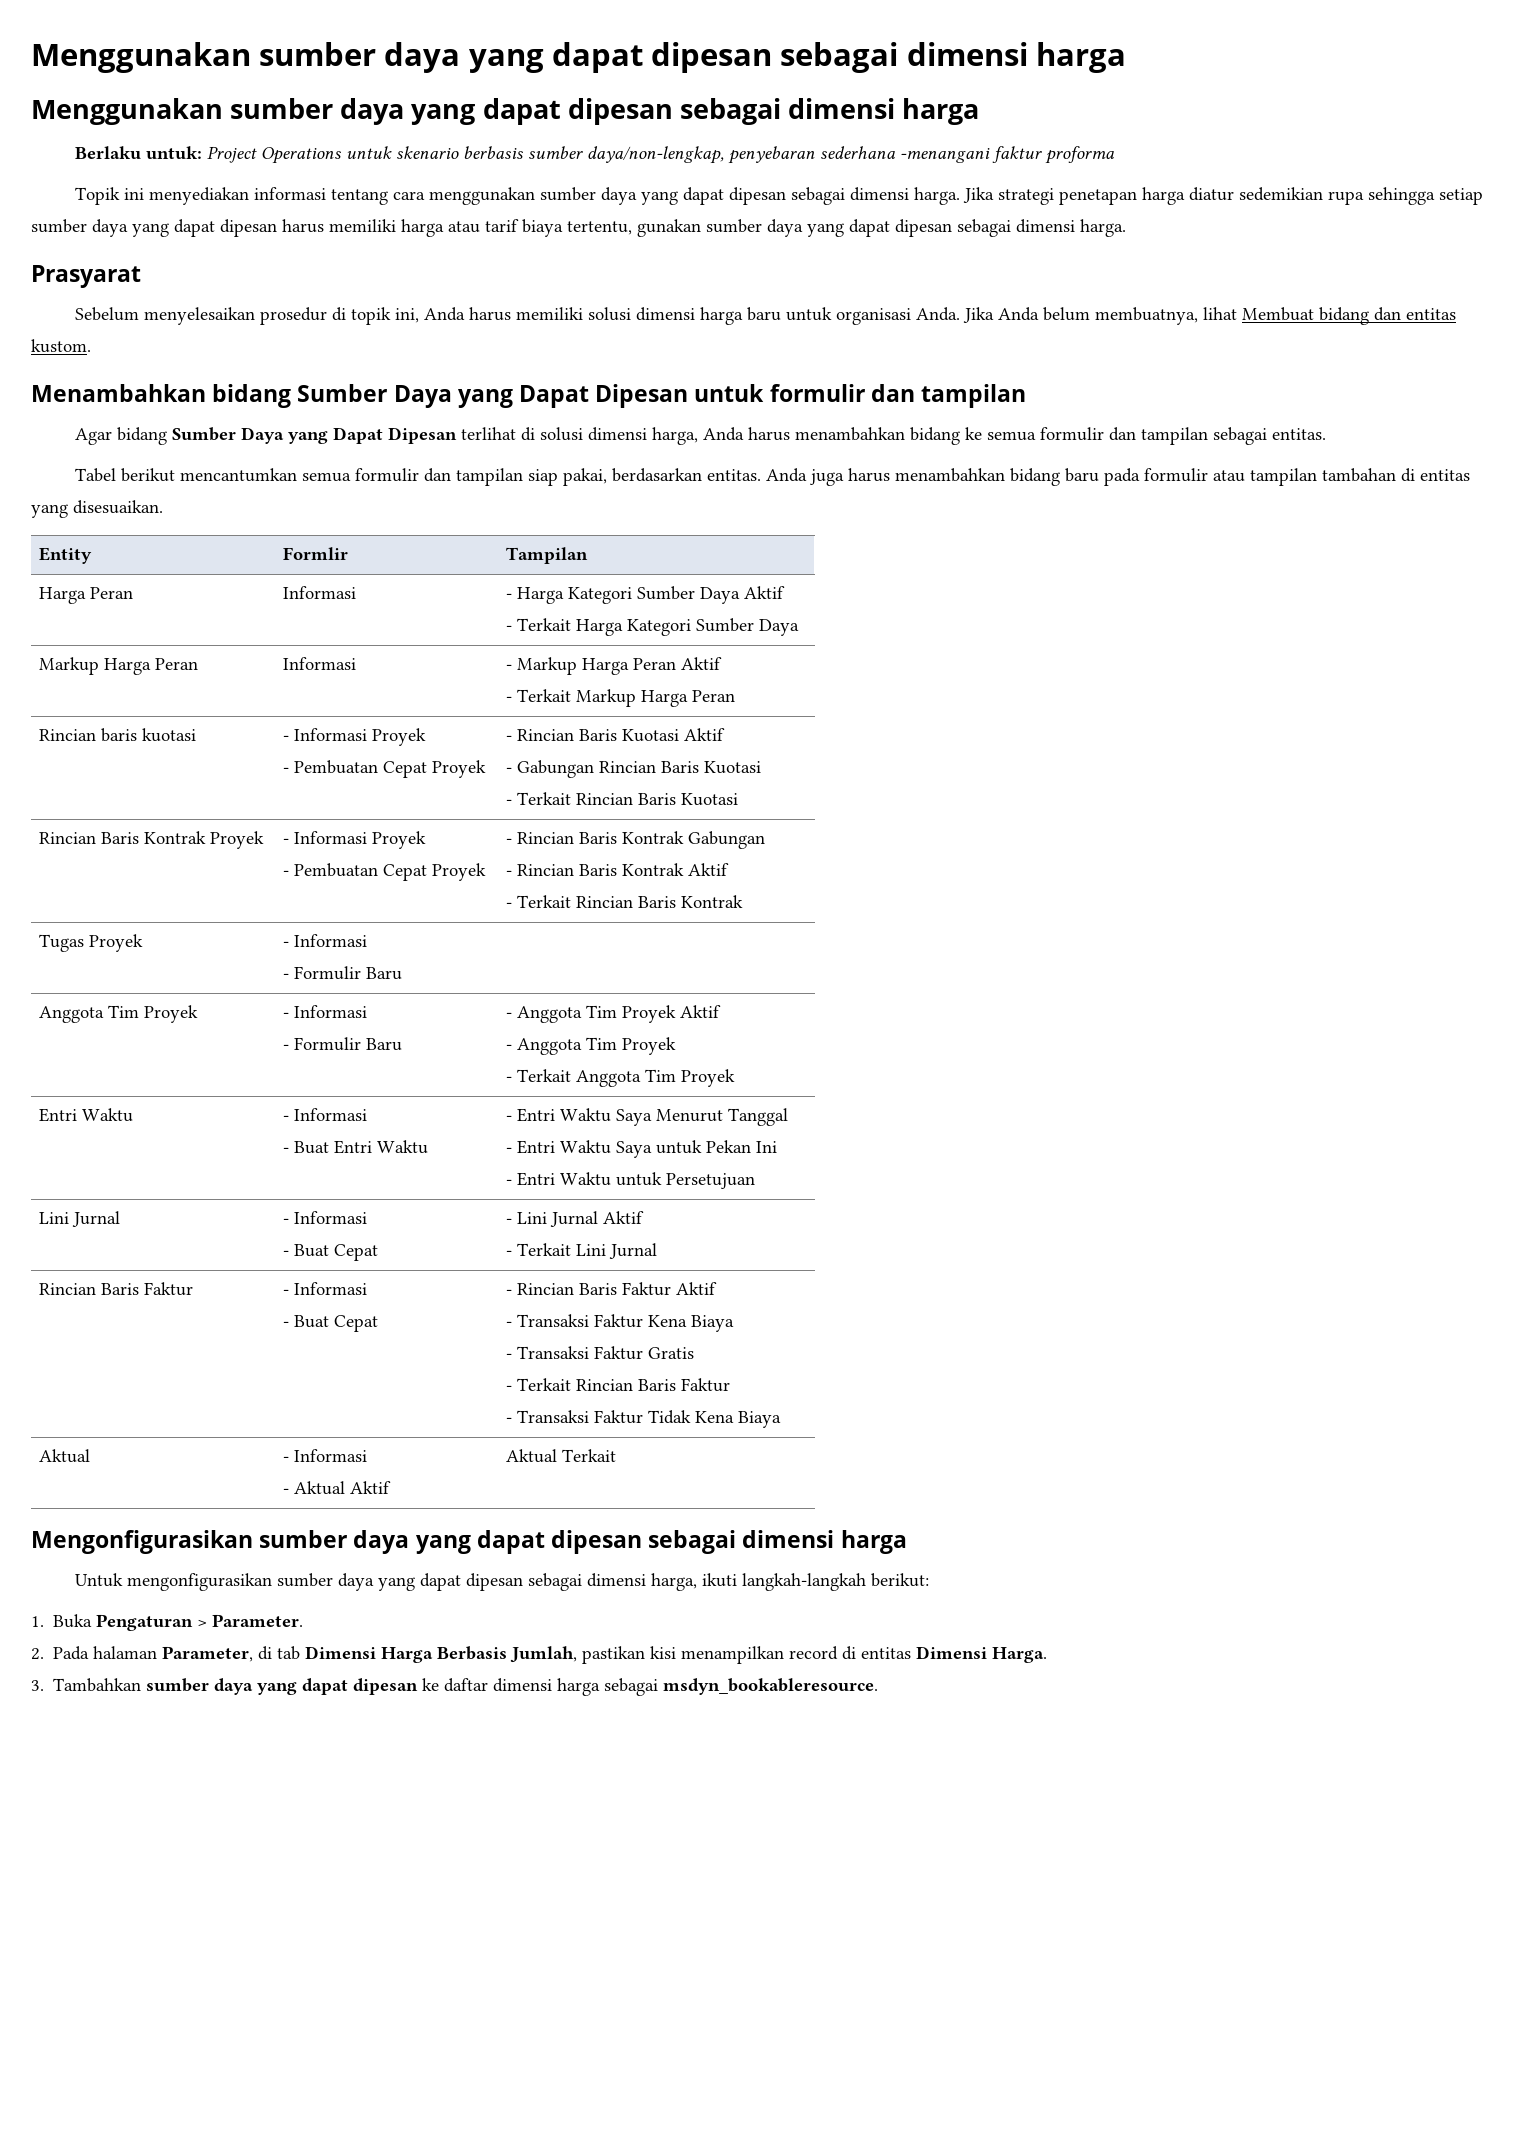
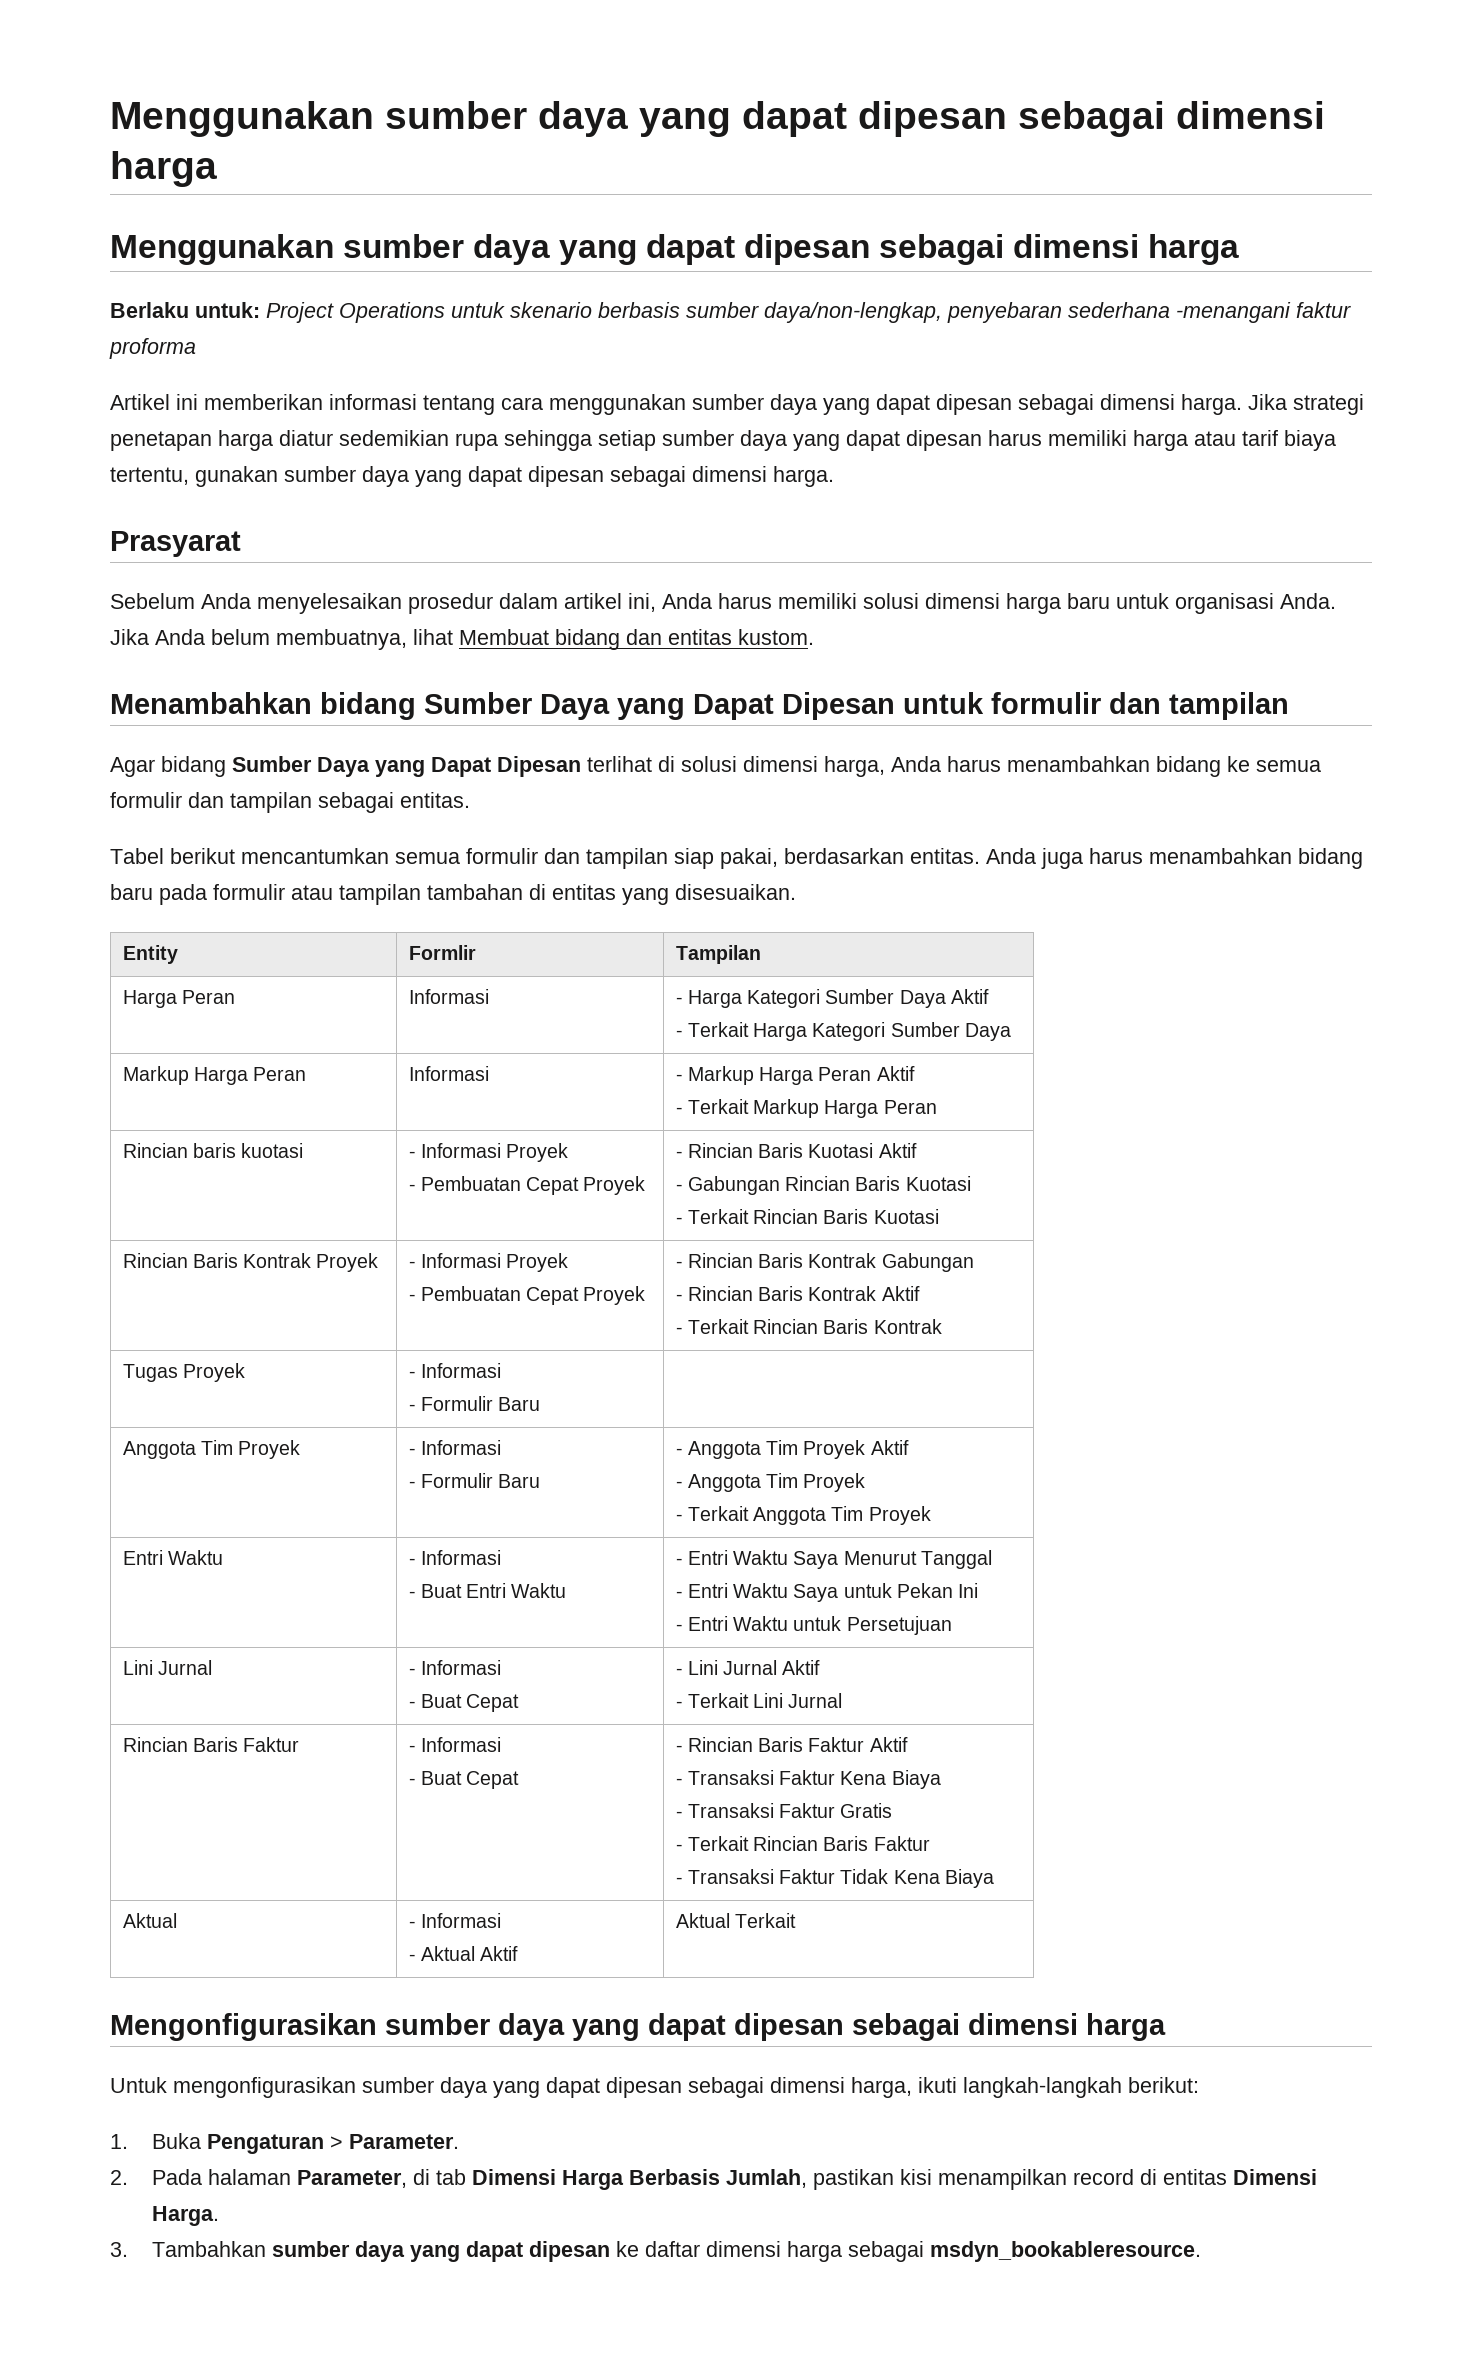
[75,187,250,205] Topik ini menyediakan -> [110,394,323,410] Artikel ini memberikan
(140, 314) none -> [201,593,251,609] Anda
[332,307,392,325] di topik -> [499,593,622,609] dalam artikel

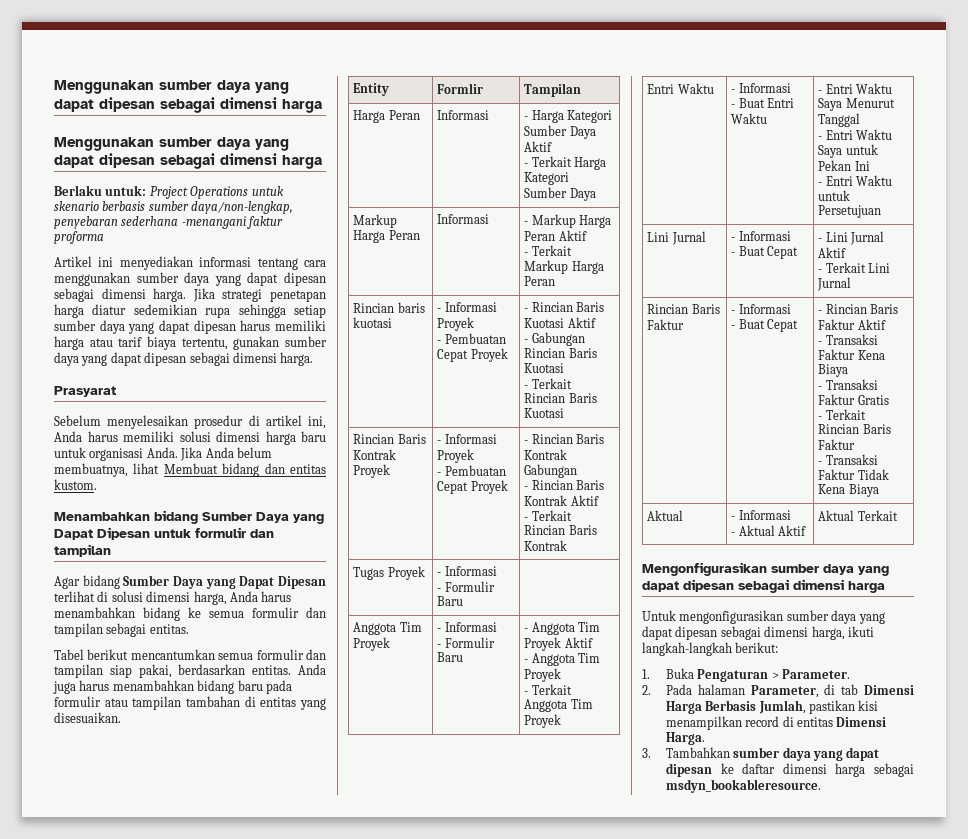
[204,394,323,410] memberikan -> [119,256,193,270] menyediakan
[201,593,251,609] Anda -> (101, 420) none
[499,593,558,609] dalam -> [248,415,260,426] di

